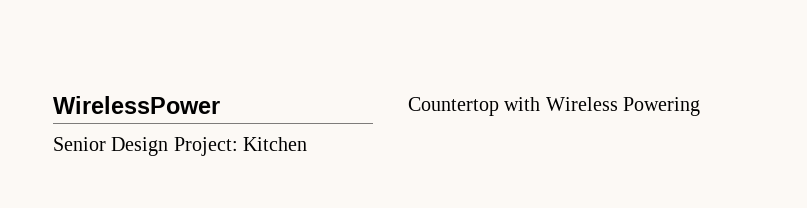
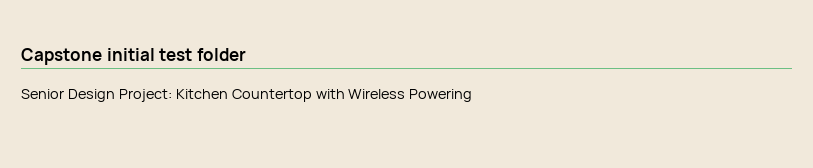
[53,96,220,114] WirelessPower -> [21,48,246,65] Capstone initial test folder

